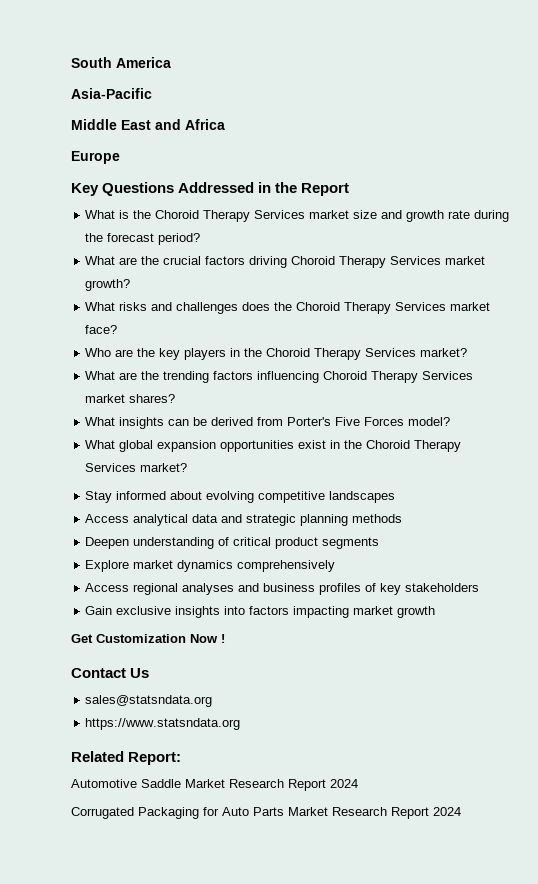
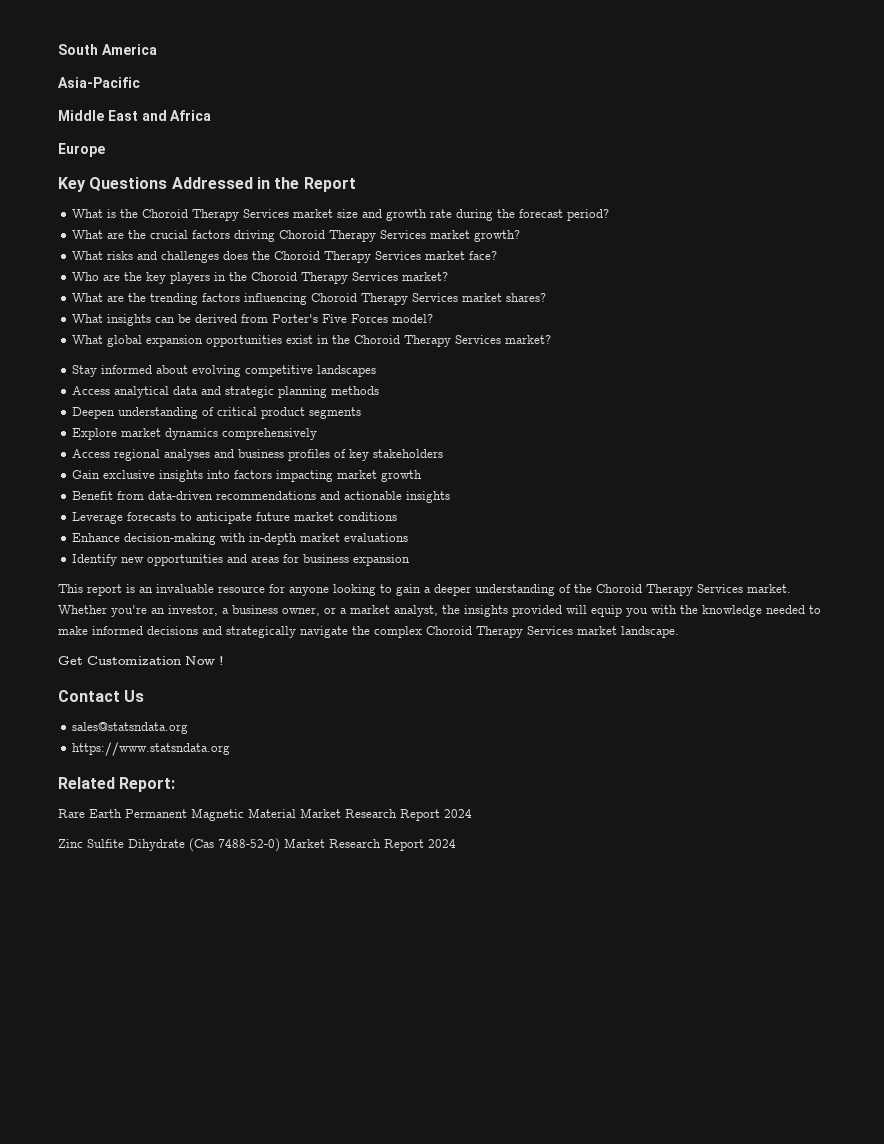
(436, 612) none -> [72,491,451,503] [72,512,398,524] [72,533,409,545] [72,554,411,566] [58,584,791,596] [58,605,821,617] [58,626,679,638] // Benefit from data-driven recommendations and actionable insights // Leverage forecasts to anticipate future market conditions // Enhance decision-making with in-depth market evaluations // Identify new opportunities and areas for business expansion // This report is an invaluable resource for anyone looking to gain a deeper understanding of the Choroid Therapy Services market. Whether you're an investor, a business owner, or a market analyst, the insights provided will equip you with the knowledge needed to make informed decisions and strategically navigate the complex Choroid Therapy Services market landscape.
[71,779,181,788] Automotive Saddle -> [58,808,296,821] Rare Earth Permanent Magnetic Material
[71,807,284,819] Corrugated Packaging for Auto Parts -> [58,838,280,852] Zinc Sulfite Dihydrate (Cas 7488-52-0)

